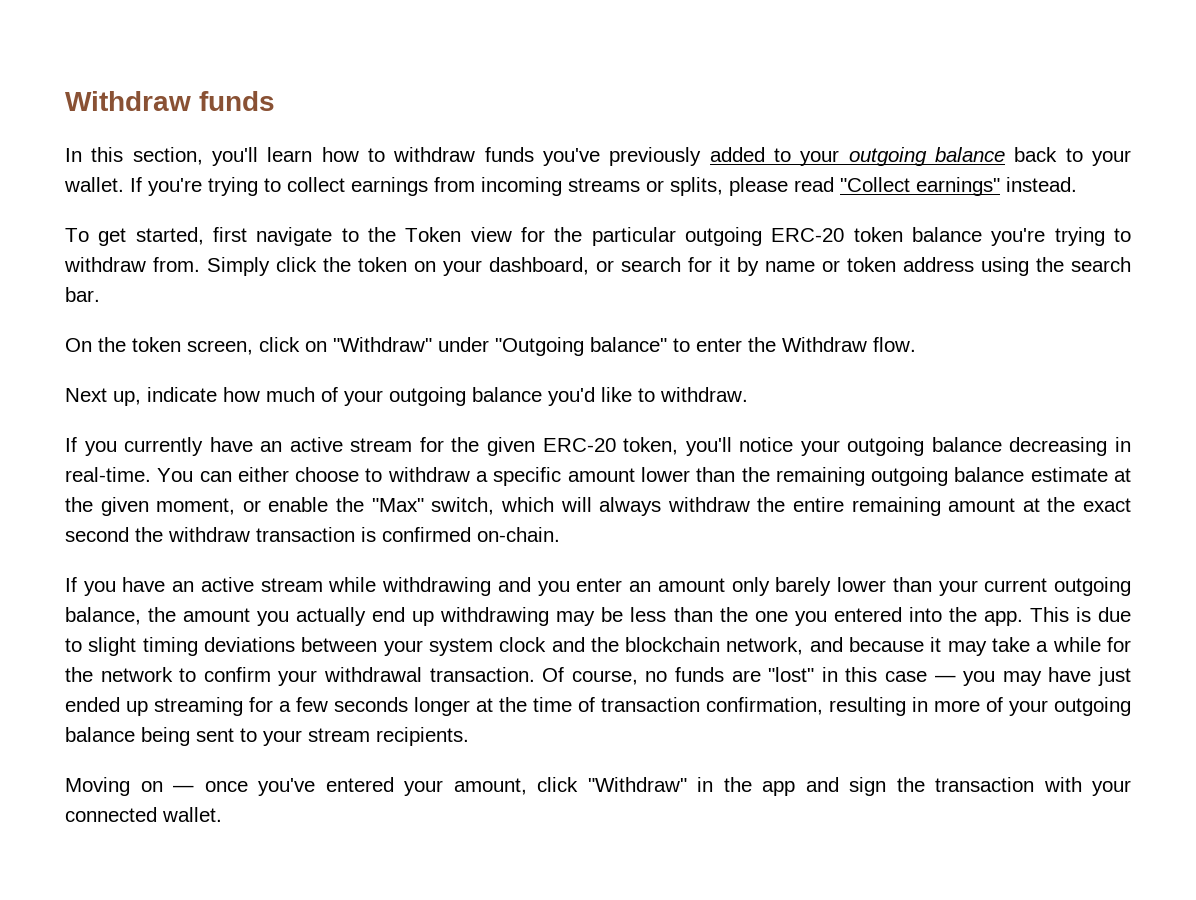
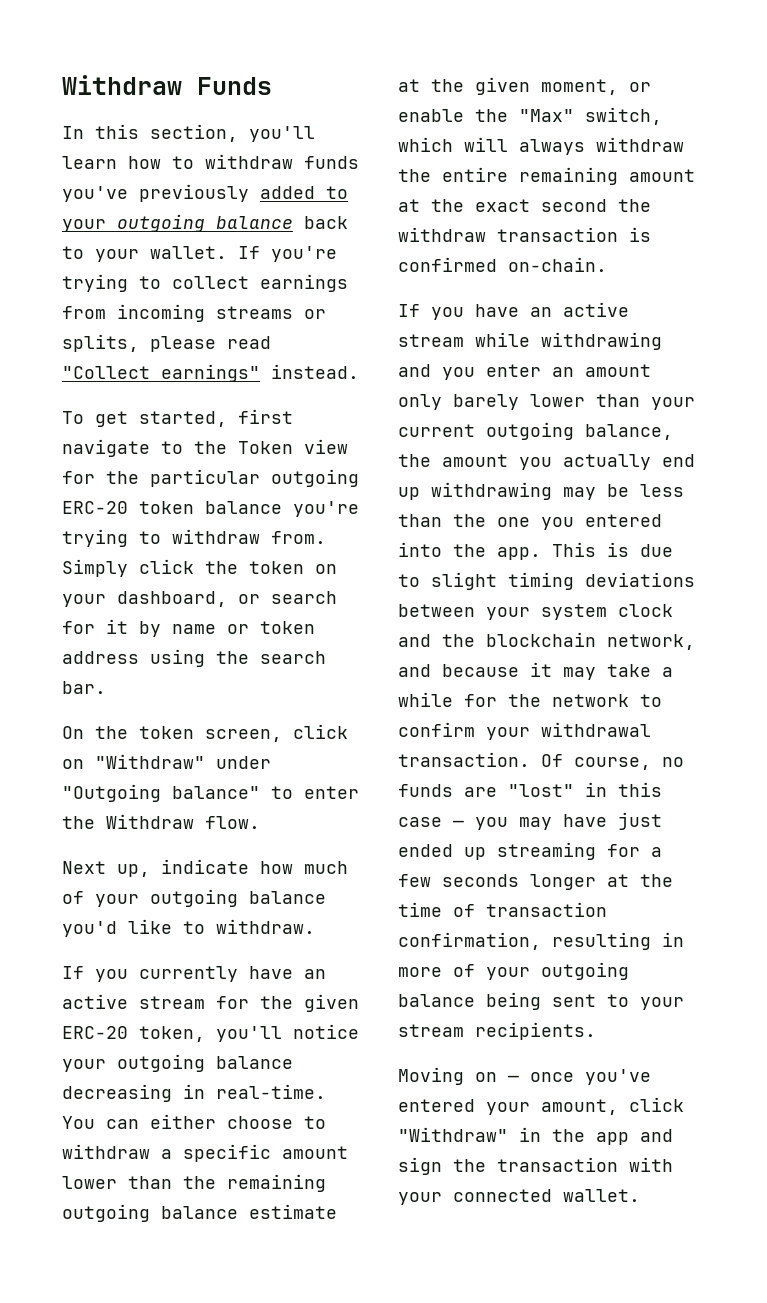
[65,91,275,111] Withdraw funds -> [62,75,272,95] Withdraw Funds

